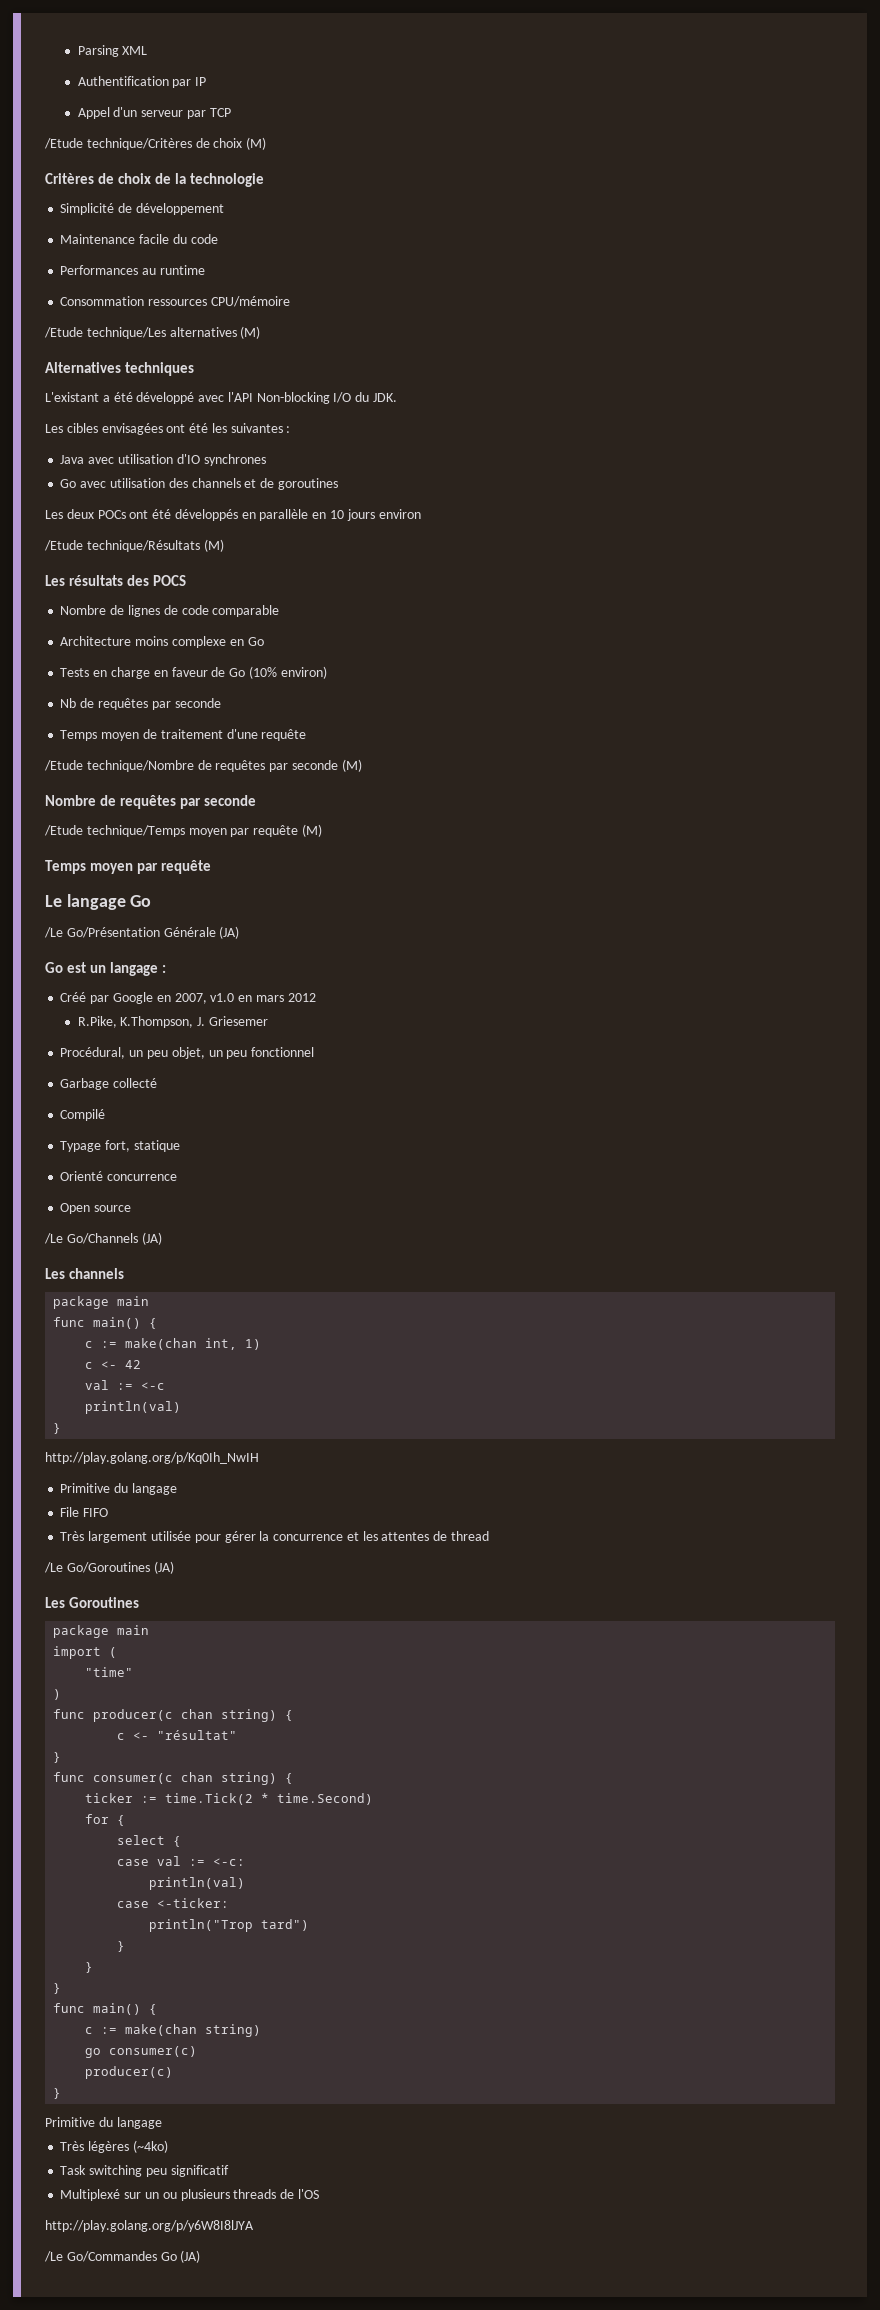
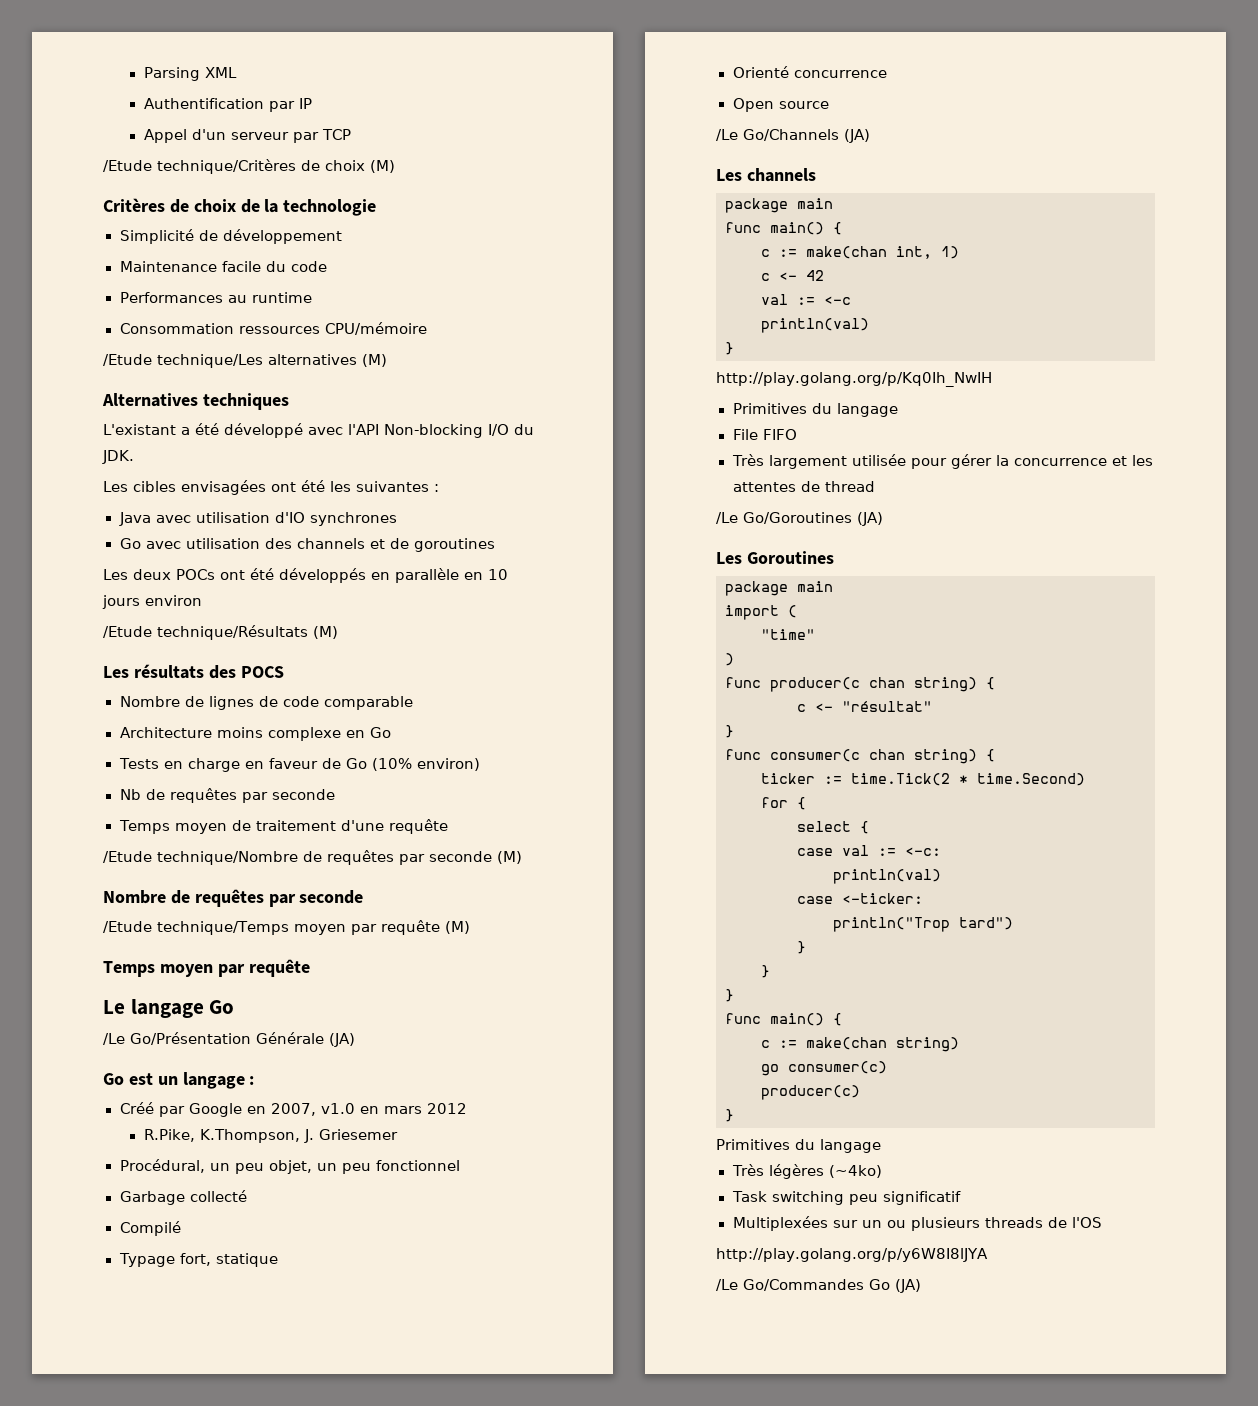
[60,1483,111,1493] Primitive -> [732,403,807,414] Primitives
[45,2117,95,2127] Primitive -> [716,1139,790,1150] Primitives
[60,2189,121,2201] Multiplexé -> [732,1216,828,1231] Multiplexées

